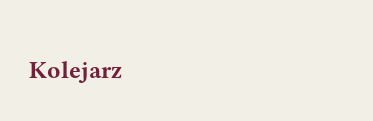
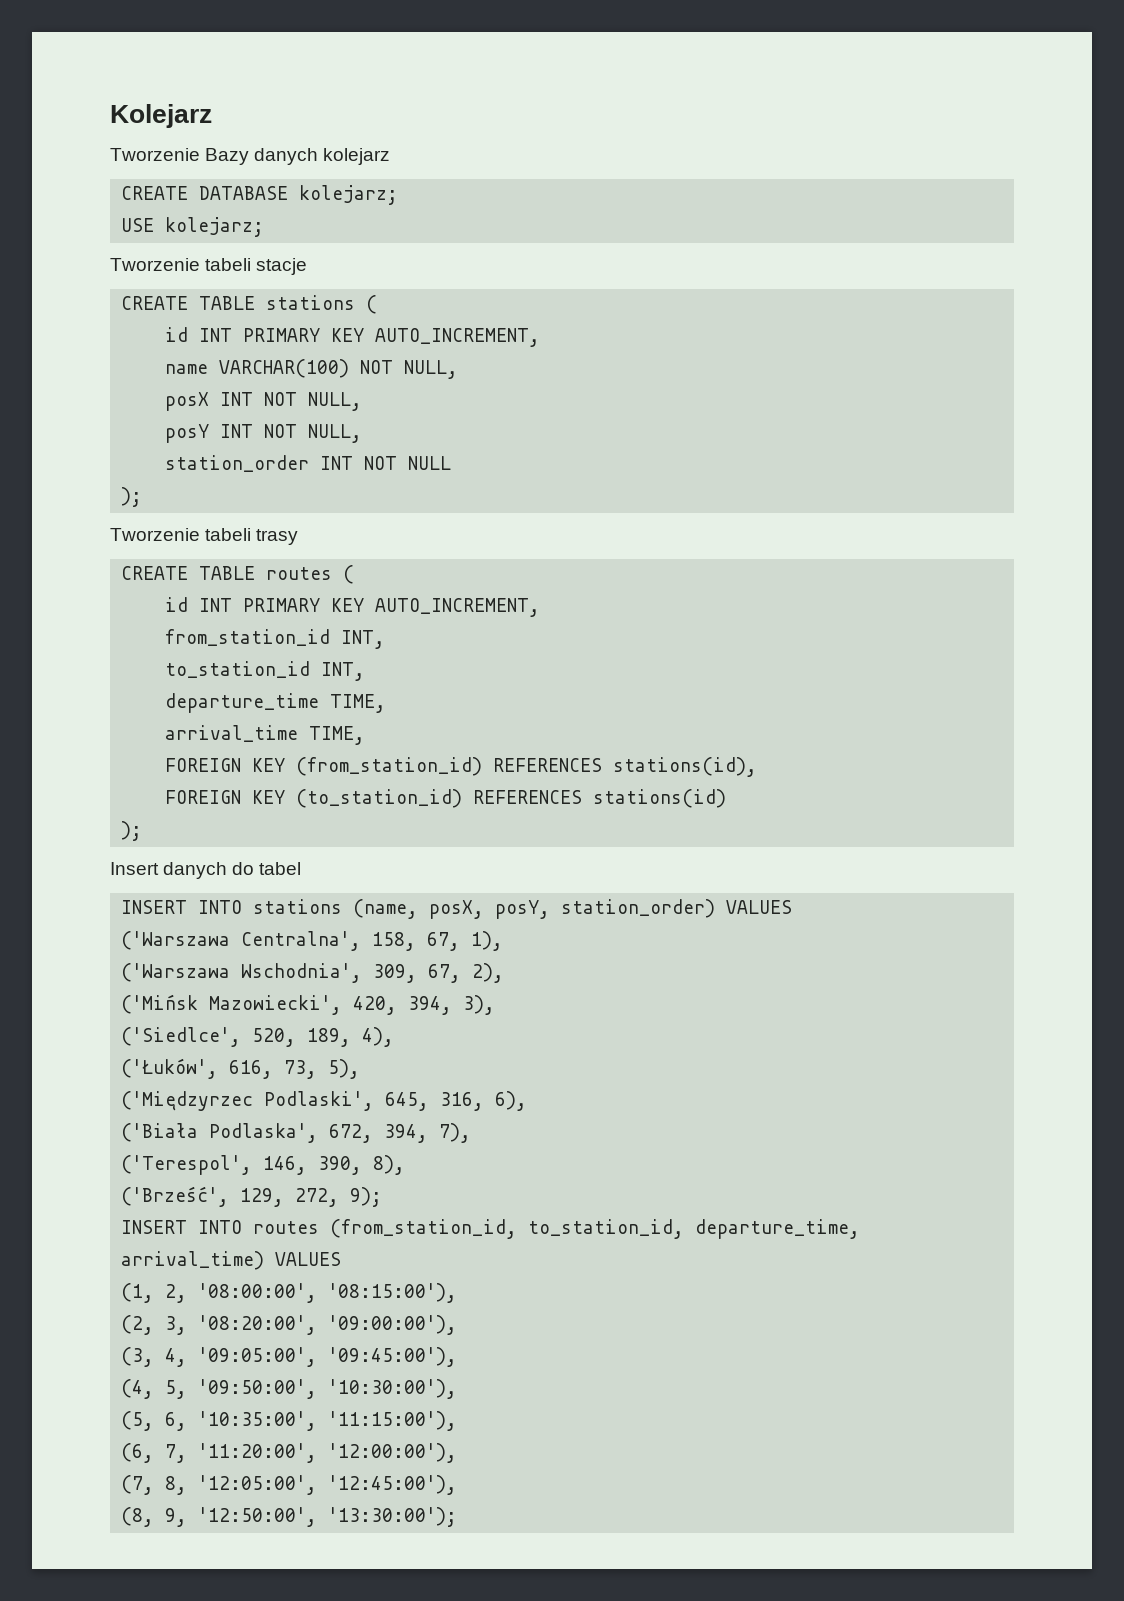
(122, 72) none -> [110,148,391,165] [121,185,399,205] [121,217,265,237] [110,258,308,275] [121,295,378,314] [165,327,541,347] [165,359,459,379] [165,392,363,411] [165,424,363,443] [165,455,452,472] [121,487,143,507] [110,528,299,545] [121,565,355,584] [165,597,541,617] [165,629,386,649] [165,661,366,681] [165,693,387,713] [165,725,366,745] [165,757,758,777] [165,789,727,808] [121,821,143,841] [110,862,302,879] [121,899,793,919] [121,931,504,951] [121,963,505,983] [121,994,496,1015] [121,1027,395,1047] [121,1058,361,1079] [121,1091,528,1111] [121,1123,472,1143] [121,1155,406,1175] [121,1186,383,1207] [121,1219,861,1239] [121,1251,342,1270] [121,1283,458,1303] [121,1315,458,1335] [121,1347,458,1367] [121,1379,458,1399] [121,1411,458,1431] [121,1443,458,1463] [121,1475,458,1495] [121,1507,458,1527] // Tworzenie Bazy danych kolejarz // CREATE DATABASE kolejarz; // USE kolejarz; // Tworzenie tabeli stacje // CREATE TABLE stations ( // id INT PRIMARY KEY AUTO_INCREMENT, // name VARCHAR(100) NOT NULL, // posX INT NOT NULL, // posY INT NOT NULL, // station_order INT NOT NULL // ); // Tworzenie tabeli trasy // CREATE TABLE routes ( // id INT PRIMARY KEY AUTO_INCREMENT, // from_station_id INT, // to_station_id INT, // departure_time TIME, // arrival_time TIME, // FOREIGN KEY (from_station_id) REFERENCES stations(id), // FOREIGN KEY (to_station_id) REFERENCES stations(id) // ); // Insert danych do tabel // INSERT INTO stations (name, posX, posY, station_order) VALUES // ('Warszawa Centralna', 158, 67, 1), // ('Warszawa Wschodnia', 309, 67, 2), // ('Mińsk Mazowiecki', 420, 394, 3), // ('Siedlce', 520, 189, 4), // ('Łuków', 616, 73, 5), // ('Międzyrzec Podlaski', 645, 316, 6), // ('Biała Podlaska', 672, 394, 7), // ('Terespol', 146, 390, 8), // ('Brześć', 129, 272, 9); // INSERT INTO routes (from_station_id, to_station_id, departure_time, arrival_time) VALUES // (1, 2, '08:00:00', '08:15:00'), // (2, 3, '08:20:00', '09:00:00'), // (3, 4, '09:05:00', '09:45:00'), // (4, 5, '09:50:00', '10:30:00'), // (5, 6, '10:35:00', '11:15:00'), // (6, 7, '11:20:00', '12:00:00'), // (7, 8, '12:05:00', '12:45:00'), // (8, 9, '12:50:00', '13:30:00');

